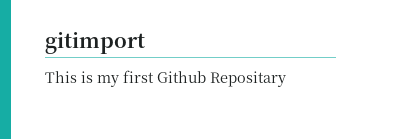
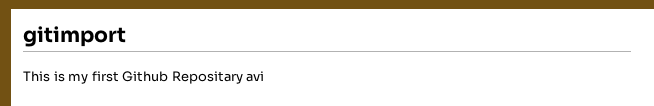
(286, 79) none -> [246,71,265,82] avi

